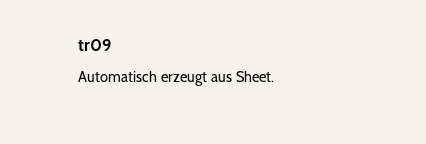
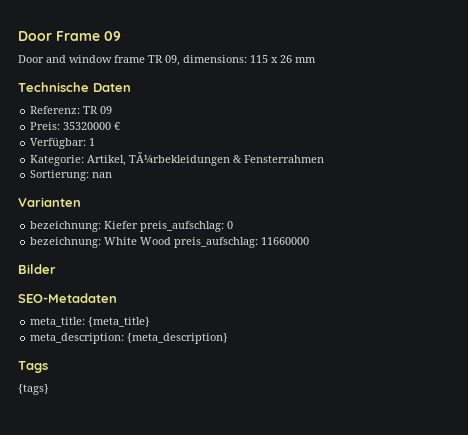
[78,39,112,51] [78,71,274,86] tr09 // Automatisch erzeugt aus Sheet. -> [18,31,121,41] [18,55,316,66] [18,82,131,92] [30,106,113,114] [30,122,121,130] [30,138,96,149] [30,152,325,166] [30,170,113,181] [18,197,81,207] [30,221,234,232] [30,237,310,248] [18,264,56,274] [18,293,117,303] [30,317,151,327] [30,333,229,344] [18,361,48,373] [18,384,49,395] Door Frame 09 // Door and window frame TR 09, dimensions: 115 x 26 mm // Technische Daten // Referenz: TR 09 // Preis: 35320000 € // Verfügbar: 1 // Kategorie: Artikel, TÃ¼rbekleidungen & Fensterrahmen // Sortierung: nan // Varianten // bezeichnung: Kiefer preis_aufschlag: 0 // bezeichnung: White Wood preis_aufschlag: 11660000 // Bilder // SEO-Metadaten // meta_title: {meta_title} // meta_description: {meta_description} // Tags // {tags}

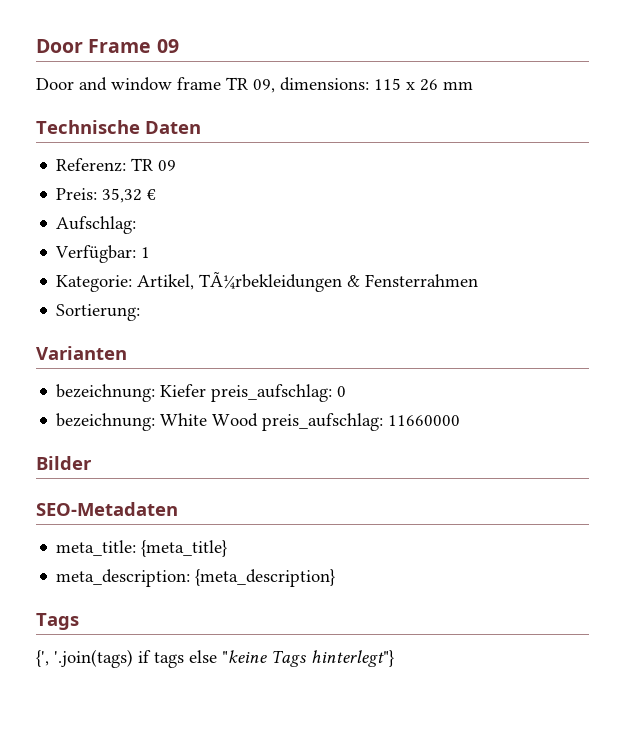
[63,122,112,130] 35320000 -> [102,188,143,203] 35,32
(121, 126) none -> [56,216,137,234] // Aufschlag:
[92,172,113,178] nan -> (141, 312) none
[18,384,49,395] {tags} -> [36,649,394,668] {', '.join(tags) if tags else "keine Tags hinterlegt"}

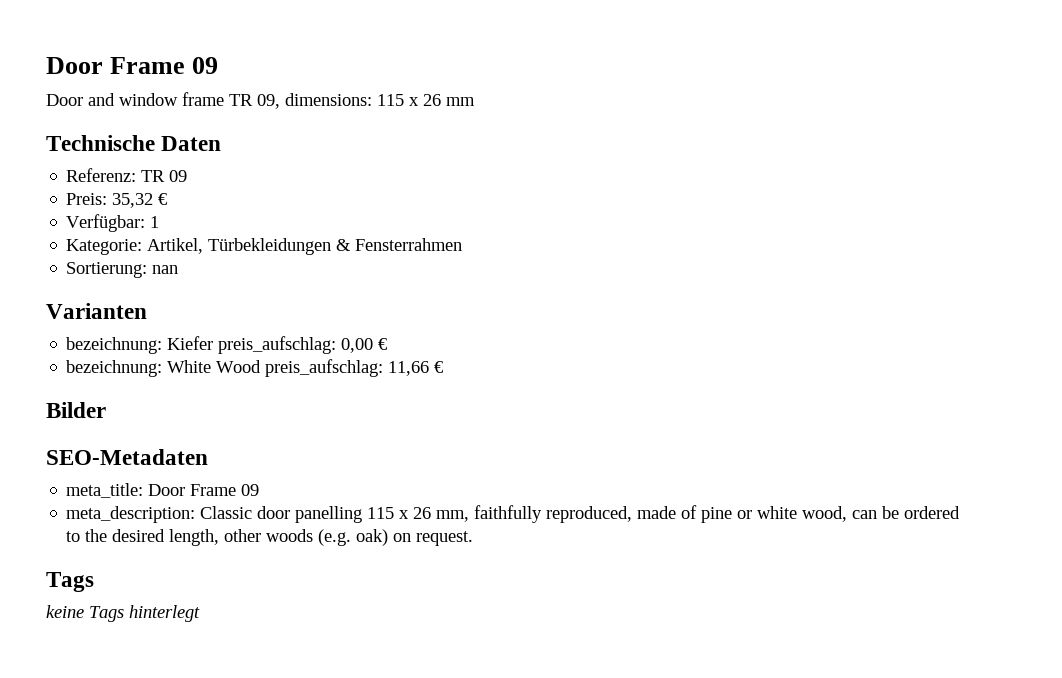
[56,216,137,234] // Aufschlag: -> (168, 199) none
[199,272,343,292] TÃ¼rbekleidungen -> [208,238,332,255] Türbekleidungen
(141, 312) none -> [152,265,179,274] nan
[337,386,347,397] 0 -> [341,338,388,353] 0,00 €
[388,415,461,426] 11660000 -> [388,361,444,376] 11,66 €
[141,540,228,557] [56,569,336,587] [36,613,79,630] [36,649,394,668] {meta_title} // meta_description: {meta_description} // Tags // {', '.join(tags) if tags else "keine Tags hinterlegt"} -> [148,484,260,496] [66,505,961,523] [66,529,474,546] [46,572,94,592] [46,605,200,622] Door Frame 09 // meta_description: Classic door panelling 115 x 26 mm, faithfully reproduced, made of pine or white wood, can be ordered to the desired length, other woods (e.g. oak) on request. // Tags // keine Tags hinterlegt

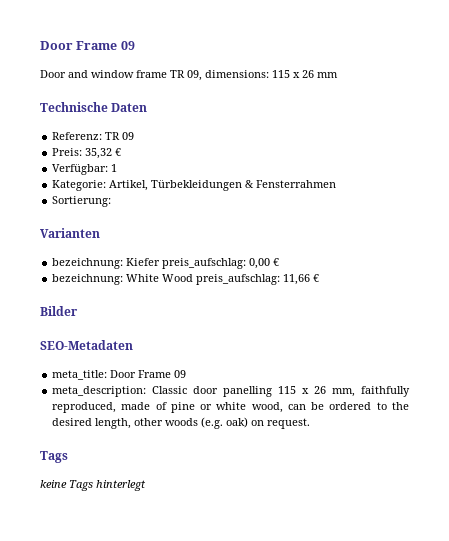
[152,265,179,274] nan -> (112, 201) none

